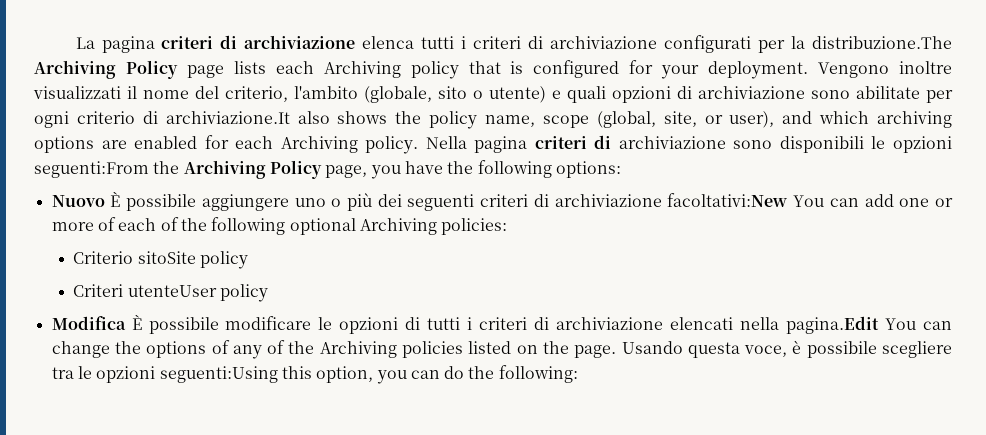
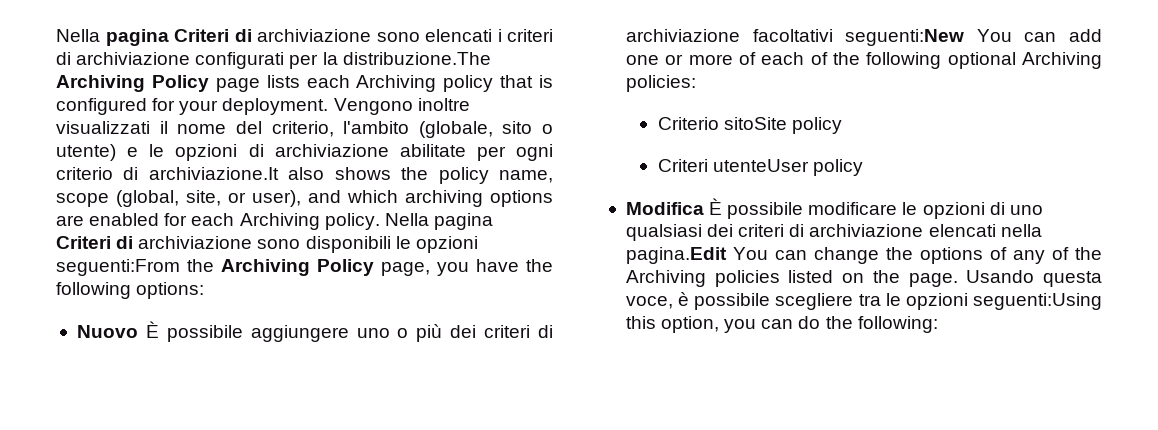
[75,35,455,53] La pagina criteri di archiviazione elenca tutti -> [56,29,492,46] Nella pagina Criteri di archiviazione sono elencati
[567,86,606,103] quali -> [149,144,165,157] le
[811,90,850,99] sono -> (389, 150) none
[534,136,587,149] criteri -> [56,236,111,249] Criteri
[407,193,788,211] seguenti criteri di archiviazione facoltativi:New -> [484,325,553,338] [625,29,965,46] criteri di archiviazione facoltativi seguenti:New
[427,317,473,330] tutti i -> [1009,205,1043,215] [625,224,734,241] uno qualsiasi dei

